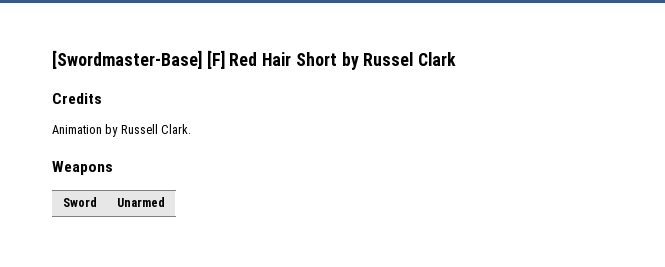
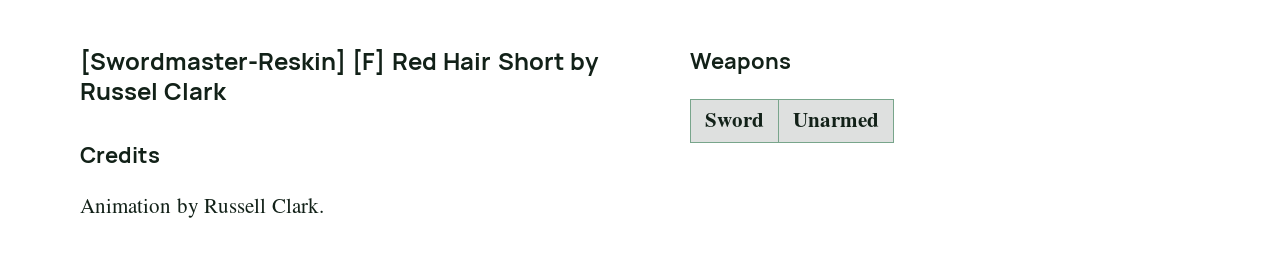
[52,50,202,69] [Swordmaster-Base] -> [80,49,346,75] [Swordmaster-Reskin]

